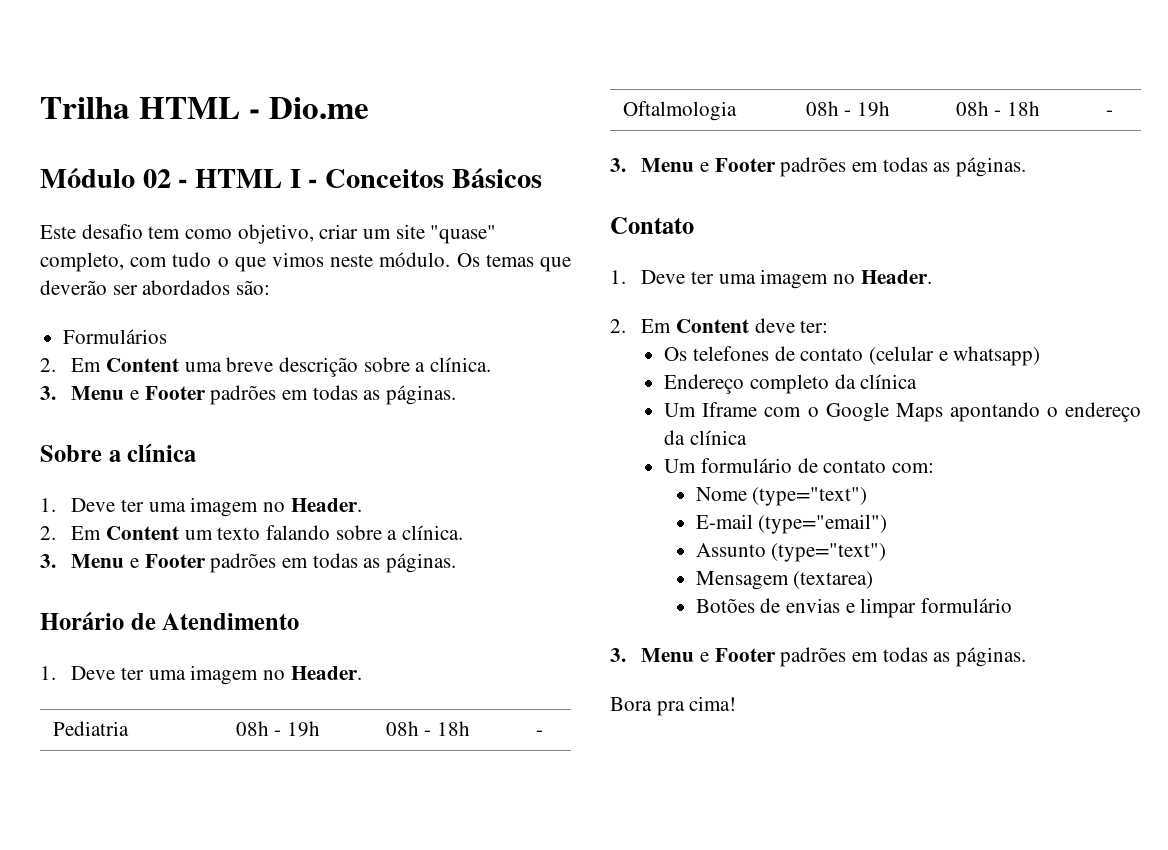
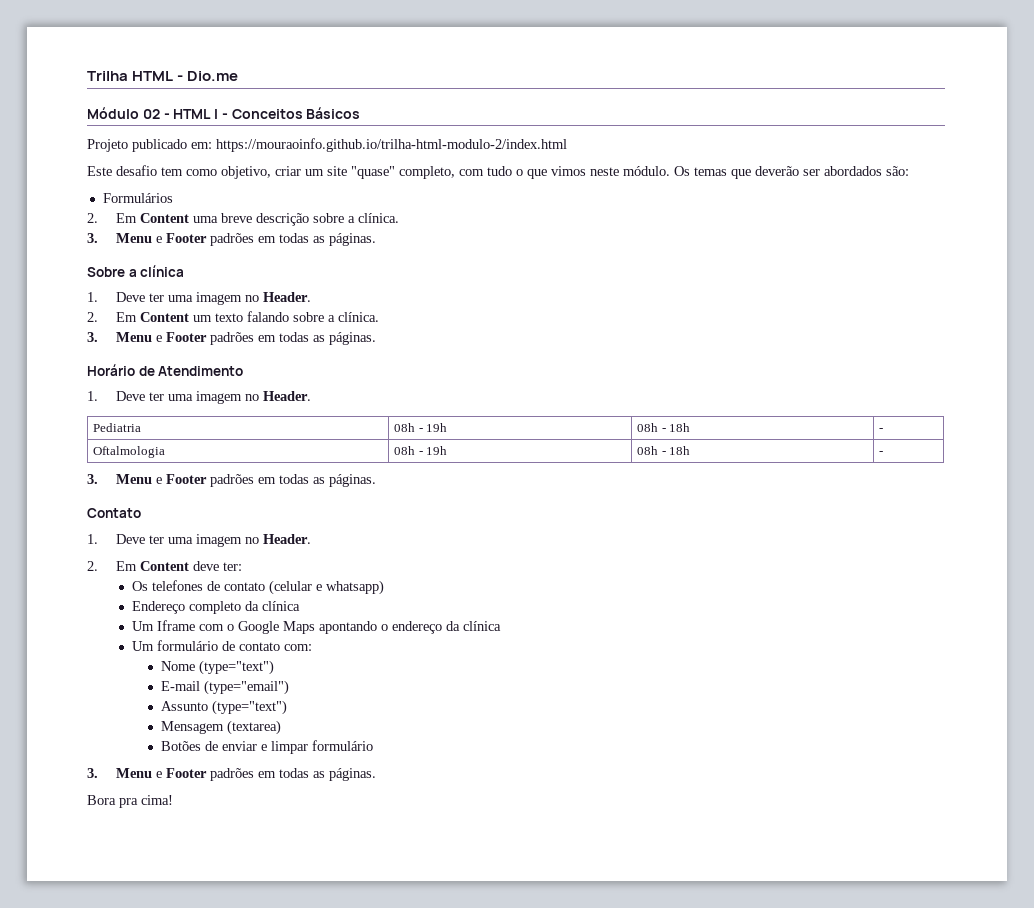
(542, 178) none -> [87,138,567,152] // Projeto publicado em: https://mouraoinfo.github.io/trilha-html-modulo-2/index.html
[785,598,840,613] envias -> [221,741,257,751] enviar

